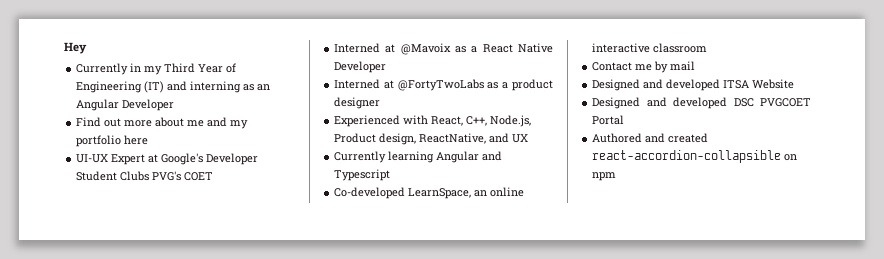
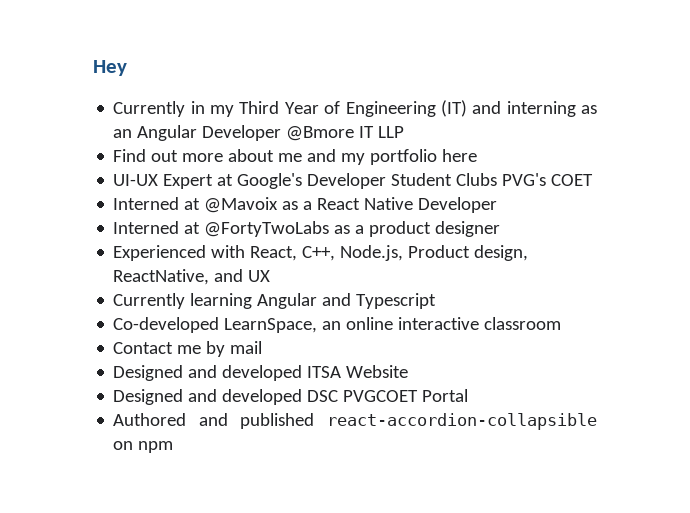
(175, 105) none -> [286,126,405,141] @Bmore IT LLP
[668,133,709,143] created -> [240,413,315,429] published

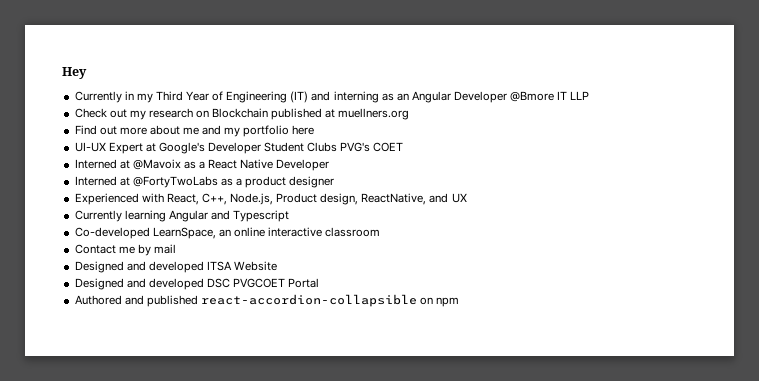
(405, 132) none -> [74,108,410,120] // Check out my research on Blockchain published at muellners.org

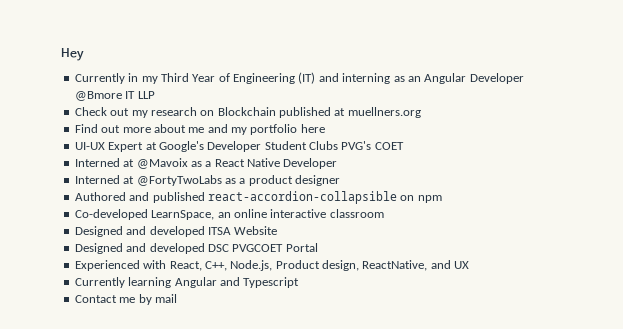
(335, 182) none -> [74,191,442,204] [74,209,384,220] [74,226,278,237] [74,243,318,254] // Authored and published react-accordion-collapsible on npm // Co-developed LearnSpace, an online interactive classroom // Designed and developed ITSA Website // Designed and developed DSC PVGCOET Portal
[74,227,381,239] [74,244,176,256] [74,261,278,273] [74,278,320,290] [74,294,460,307] Co-developed LearnSpace, an online interactive classroom // Contact me by mail // Designed and developed ITSA Website // Designed and developed DSC PVGCOET Portal // Authored and published react-accordion-collapsible on npm -> [74,294,177,305] Contact me by mail

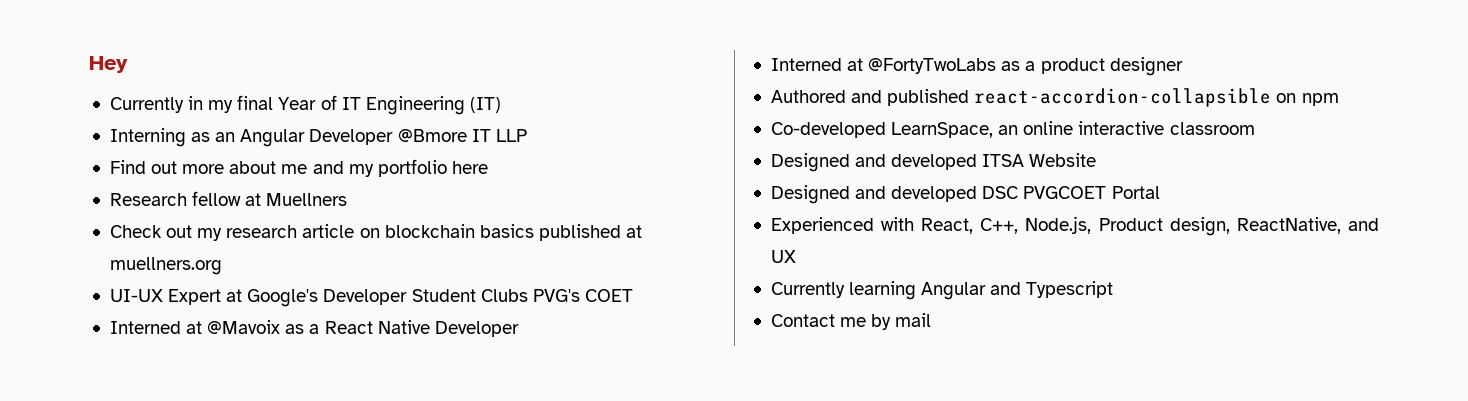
[160,73,189,82] Third -> [237,95,274,110] final
(230, 77) none -> [341,97,361,110] IT
[318,73,391,84] and interning -> [109,128,186,147] // Interning
[74,107,421,118] // Check out my research on Blockchain published at muellners.org -> (527, 135) none
(325, 128) none -> [109,191,348,206] [109,224,643,241] [109,257,222,275] // Research fellow at Muellners // Check out my research article on blockchain basics published at muellners.org

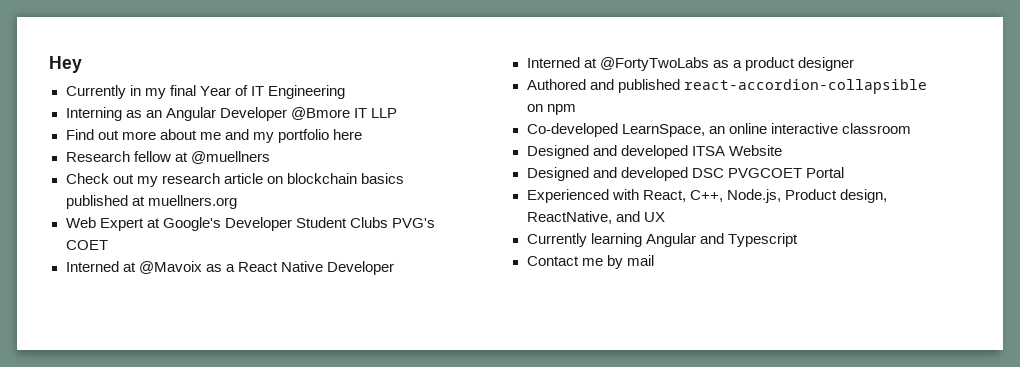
[469,97,501,113] (IT) -> (345, 92) none
[266,193,348,206] Muellners -> [190,151,270,164] @muellners
[109,289,163,302] UI-UX -> [65,217,96,228] Web

